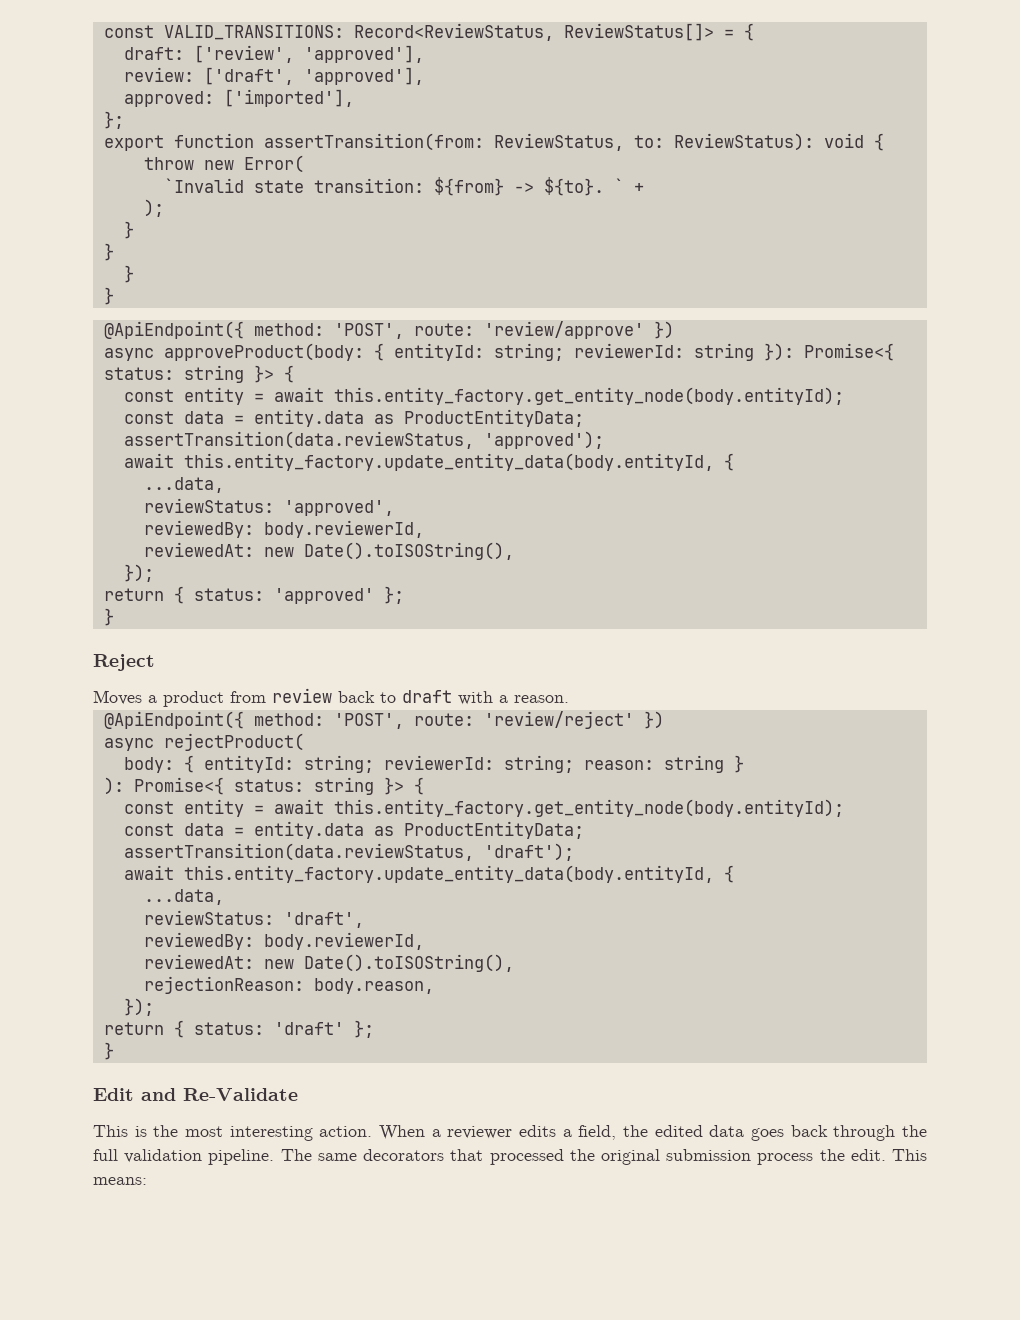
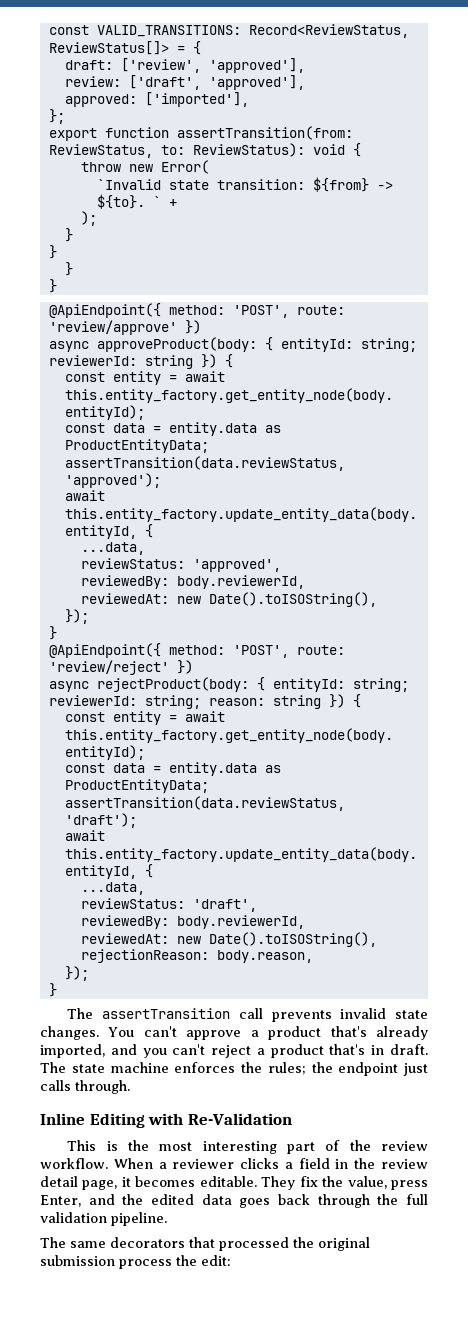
[763,343,894,361] [103,365,274,383] }): Promise<{ status: string }> -> [200,354,217,368] })
[103,586,404,604] [103,608,114,626] [93,654,155,671] [93,688,569,707] return { status: 'approved' }; // } // Reject // Moves a product from review back to draft with a reason. -> [48,626,57,640] }
[163,733,304,751] [123,757,174,773] rejectProduct( // body: -> [96,677,249,692] rejectProduct(body:
[733,755,744,773] [103,777,404,795] } // ): Promise<{ status: string }> -> [328,694,345,708] })
[103,1020,374,1038] [103,1042,114,1060] [93,1088,298,1101] return { status: 'draft' }; // } // Edit and Re-Validate -> [48,983,57,997] [67,1008,429,1022] [40,1026,428,1040] [40,1044,428,1058] [40,1062,428,1076] [40,1080,130,1094] [40,1113,292,1128] } // The assertTransition call prevents invalid state changes. You can't approve a product that's already imported, and you can't reject a product that's in draft. The state machine enforces the rules; the endpoint just calls through. // Inline Editing with Re-Validation
[319,1125,617,1140] action. When a reviewer edits a field, -> [287,1140,429,1154] [40,1158,428,1169] [40,1176,429,1190] [40,1194,115,1207] part of the review workflow. When a reviewer clicks a field in the review detail page, it becomes editable. They fix the value, press Enter, and
(275, 1157) none -> (167, 1219) //
[850,1149,927,1161] [93,1177,147,1185] edit. This means: -> [201,1255,231,1266] edit:

